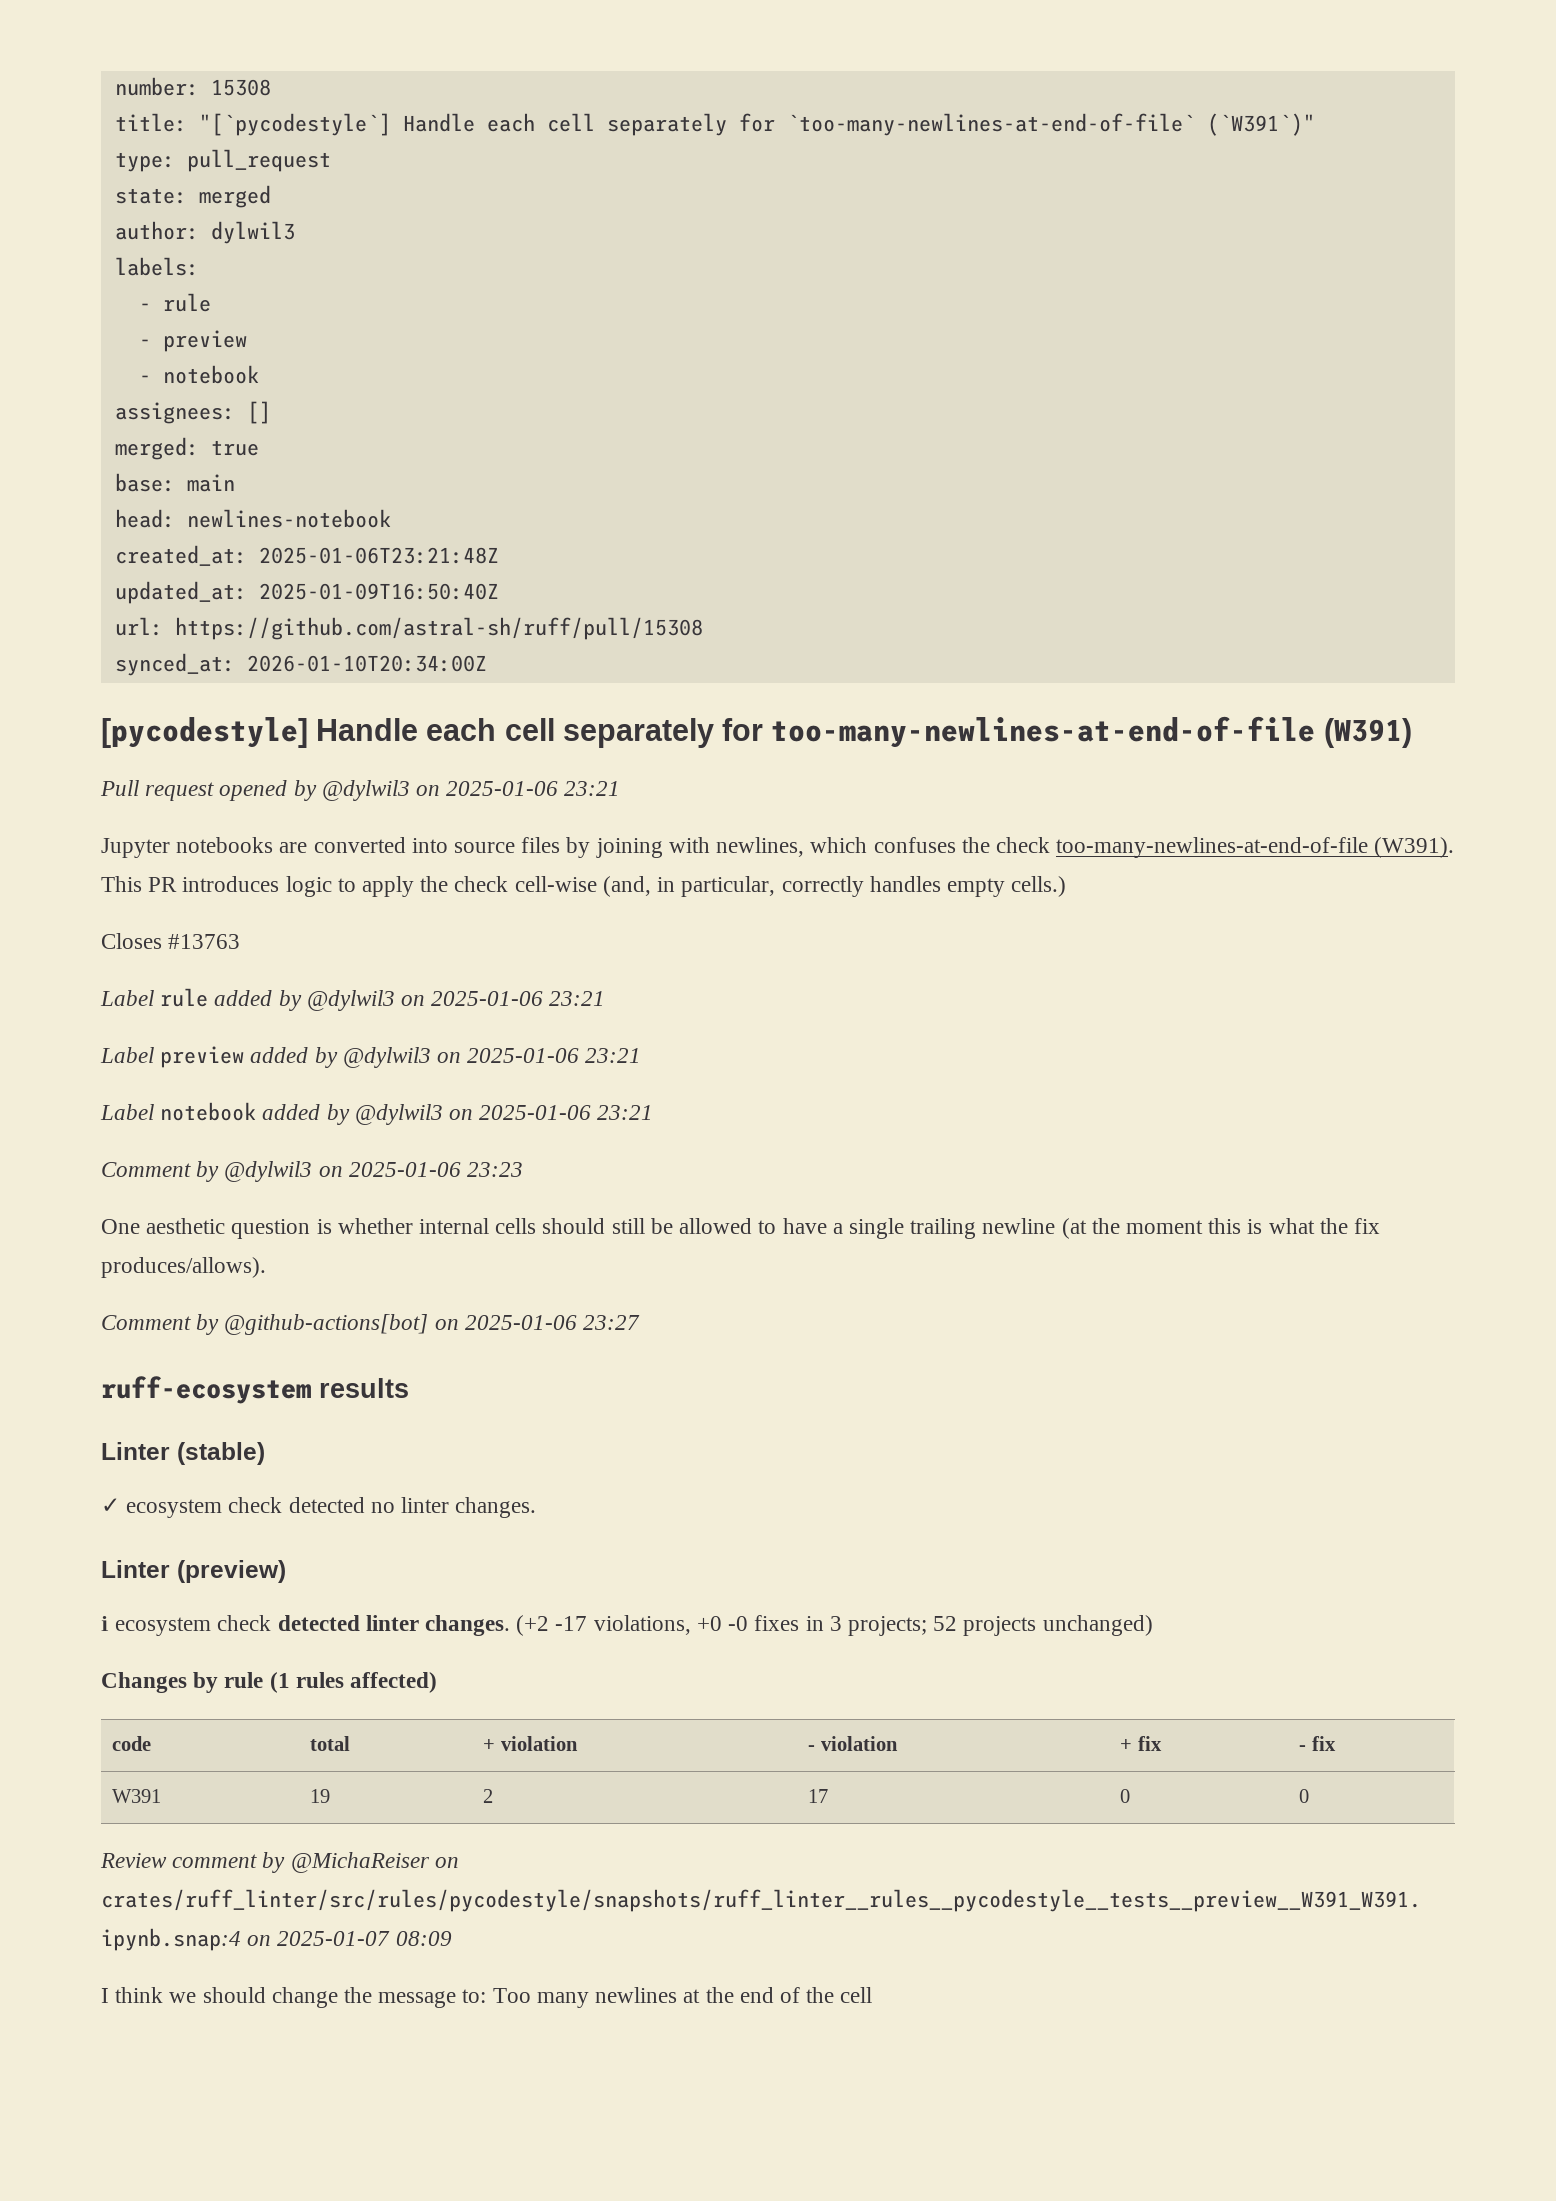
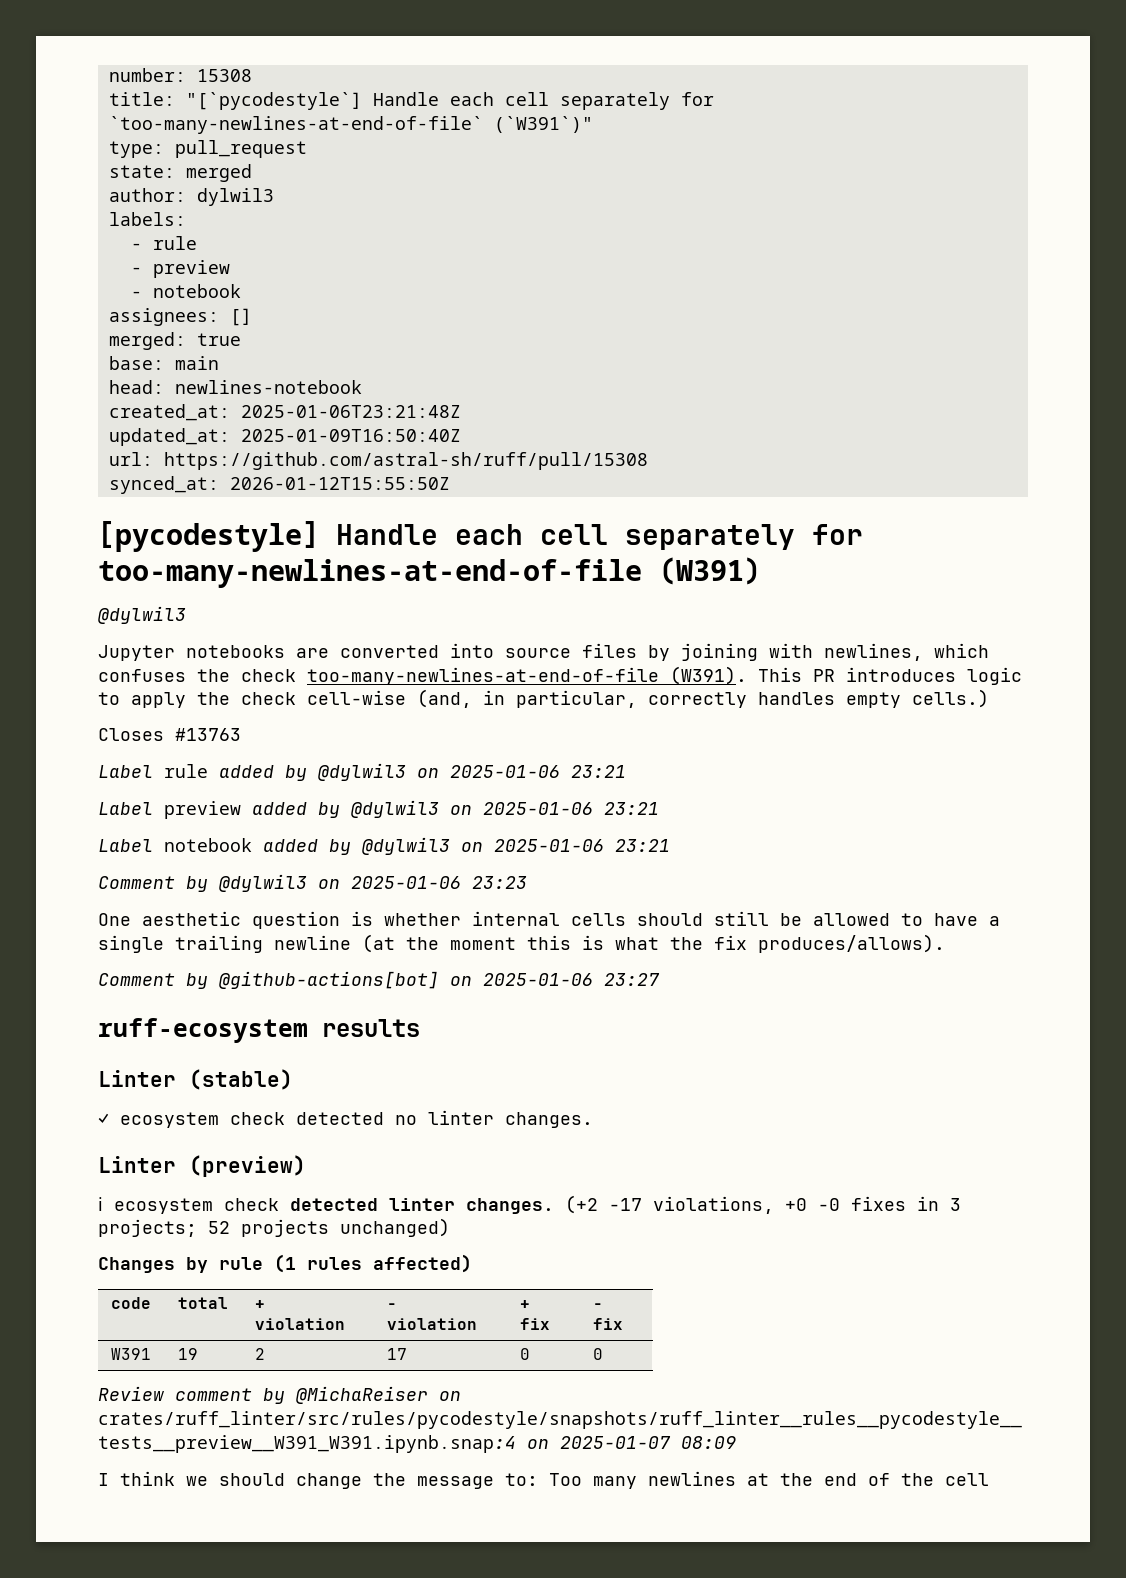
[246,655,487,672] 2026-01-10T20:34:00Z -> [229,477,450,490] 2026-01-12T15:55:50Z
[100,780,621,801] Pull request opened by @dylwil3 on 2025-01-06 23:21 -> [98,606,186,624] @dylwil3

